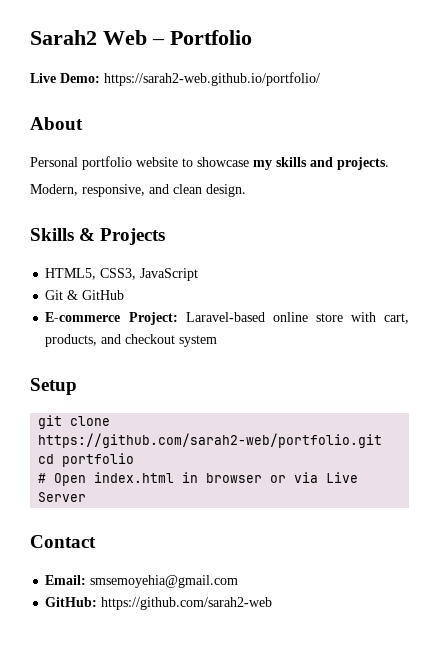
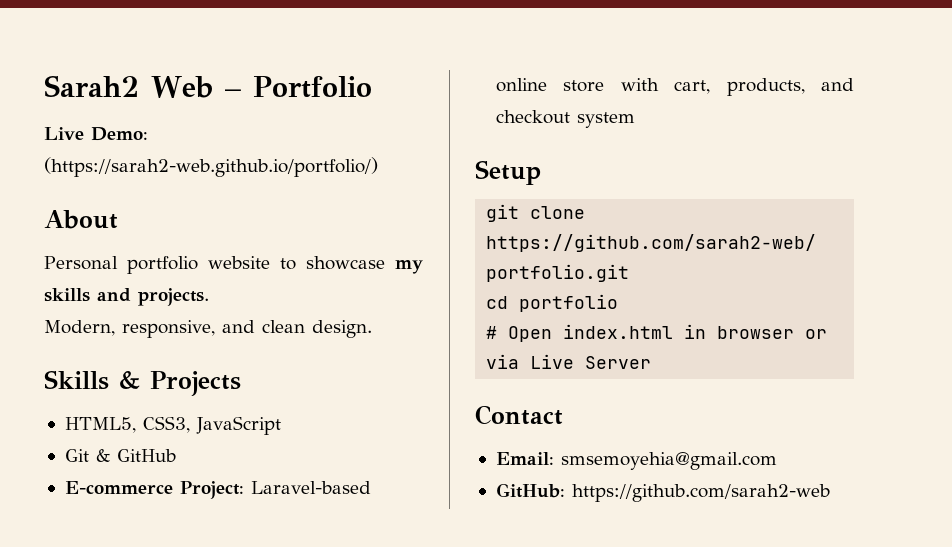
[104,72,320,86] https://sarah2-web.github.io/portfolio/ -> [44,157,378,177] (https://sarah2-web.github.io/portfolio/)

